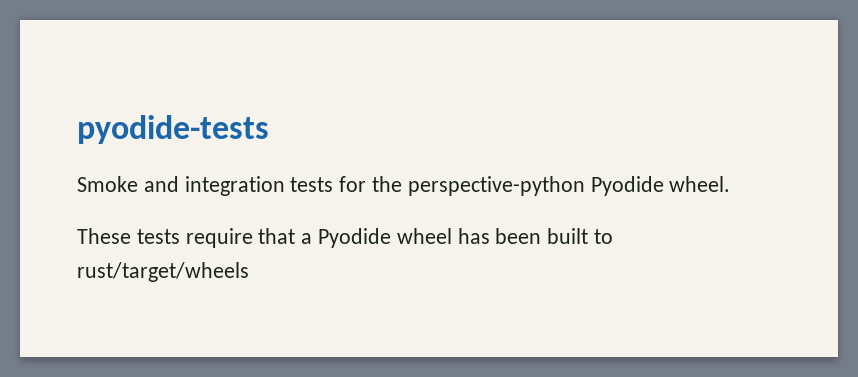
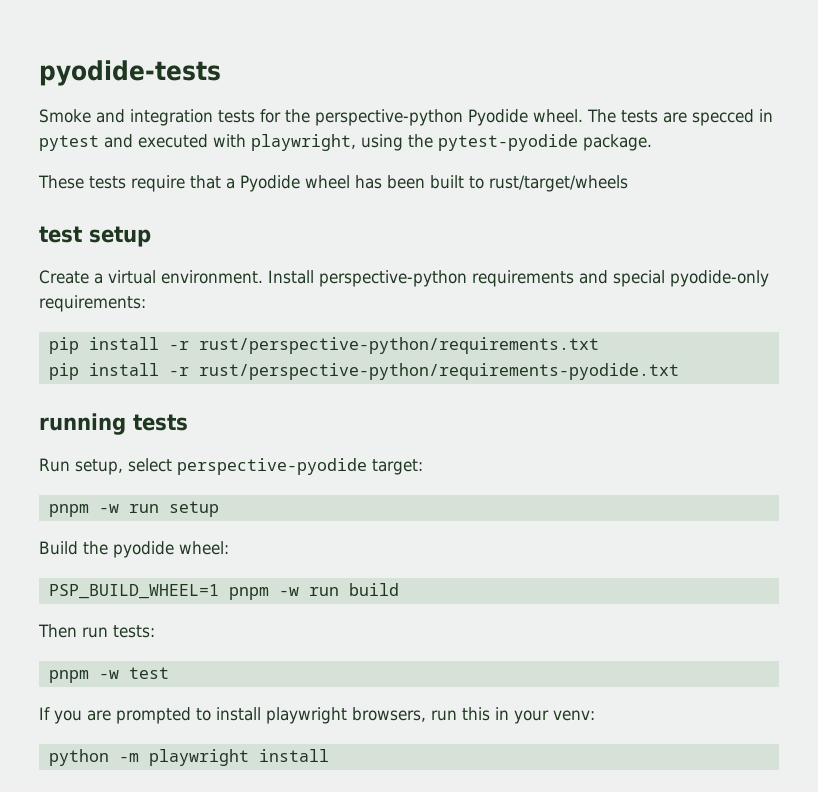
(731, 184) none -> [587,109,773,126] [39,134,652,151] The tests are specced in pytest and executed with playwright, using the pytest-pyodide package.
(249, 272) none -> [39,226,151,247] [39,270,769,287] [39,295,146,312] [48,337,599,354] [48,363,679,380] [39,413,188,435] [39,458,423,475] [48,501,219,517] [39,541,229,558] [48,583,399,600] [38,624,155,638] [48,667,169,683] [39,707,595,724] [48,749,329,766] // test setup // Create a virtual environment. Install perspective-python requirements and special pyodide-only requirements: // pip install -r rust/perspective-python/requirements.txt // pip install -r rust/perspective-python/requirements-pyodide.txt // running tests // Run setup, select perspective-pyodide target: // pnpm -w run setup // Build the pyodide wheel: // PSP_BUILD_WHEEL=1 pnpm -w run build // Then run tests: // pnpm -w test // If you are prompted to install playwright browsers, run this in your venv: // python -m playwright install

